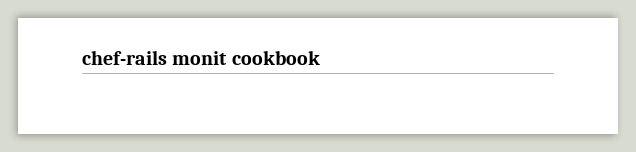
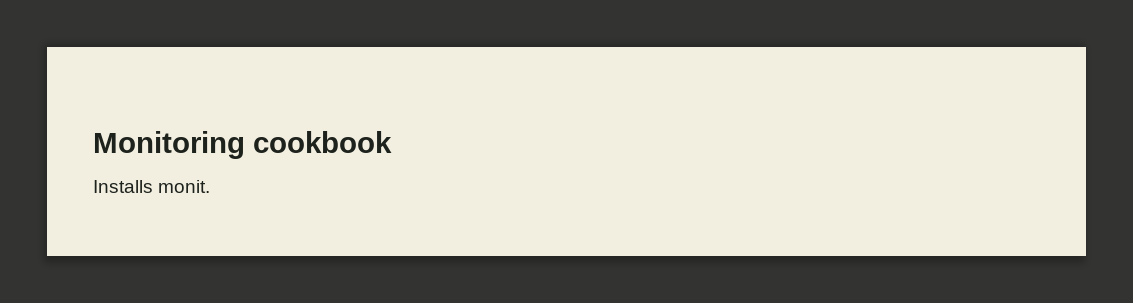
[82,50,228,65] chef-rails monit -> [93,131,245,159] Monitoring
(320, 57) none -> [93,180,211,193] // Installs monit.

